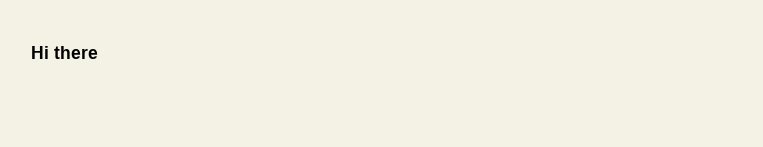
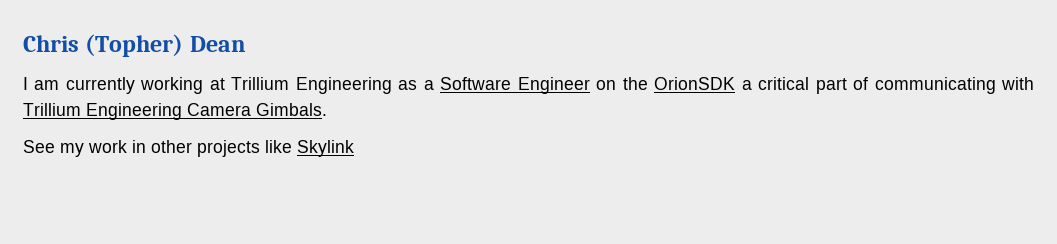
[31,46,98,59] Hi there -> [23,34,246,57] [23,77,1035,94] [23,103,327,120] [23,140,354,157] Chris (Topher) Dean // I am currently working at Trillium Engineering as a Software Engineer on the OrionSDK a critical part of communicating with Trillium Engineering Camera Gimbals. // See my work in other projects like Skylink

